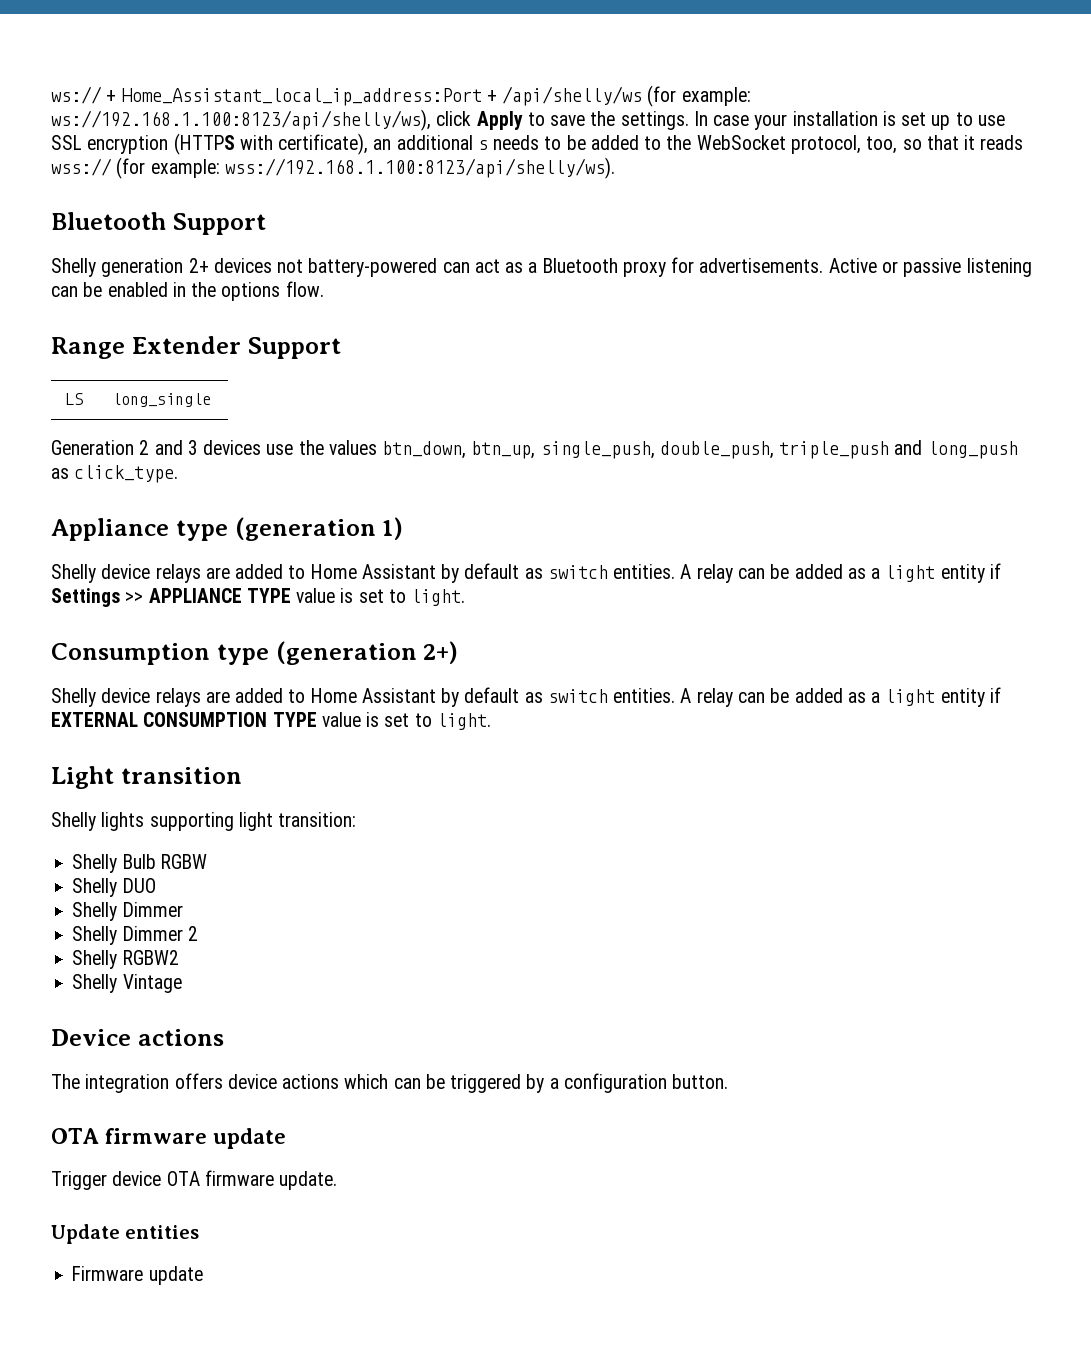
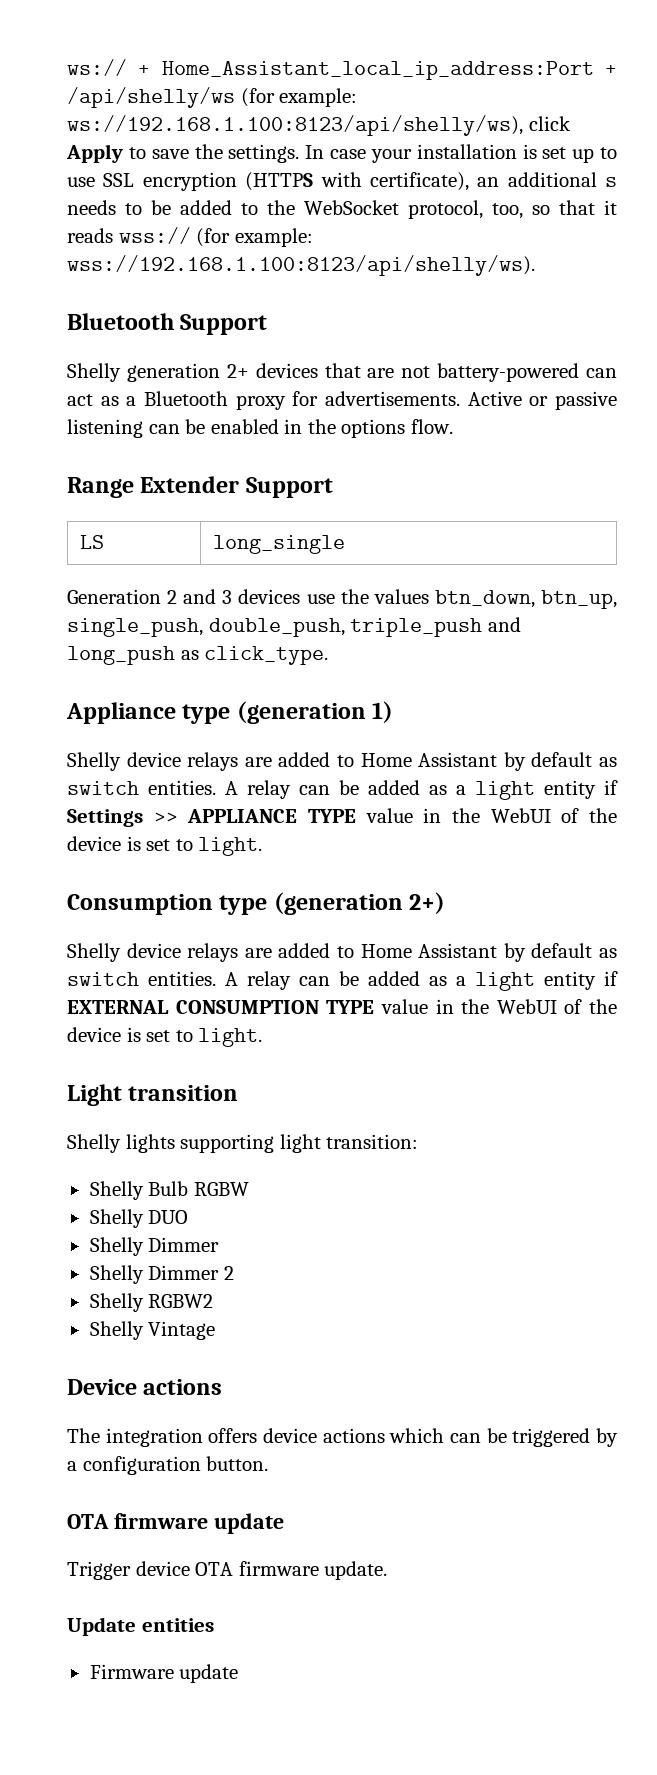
(272, 265) none -> [324,363,395,378] that are
(336, 595) none -> [423,808,618,823] [67,836,121,851] in the WebUI of the device
(361, 719) none -> [435,999,617,1014] [67,1027,121,1042] in the WebUI of the device

